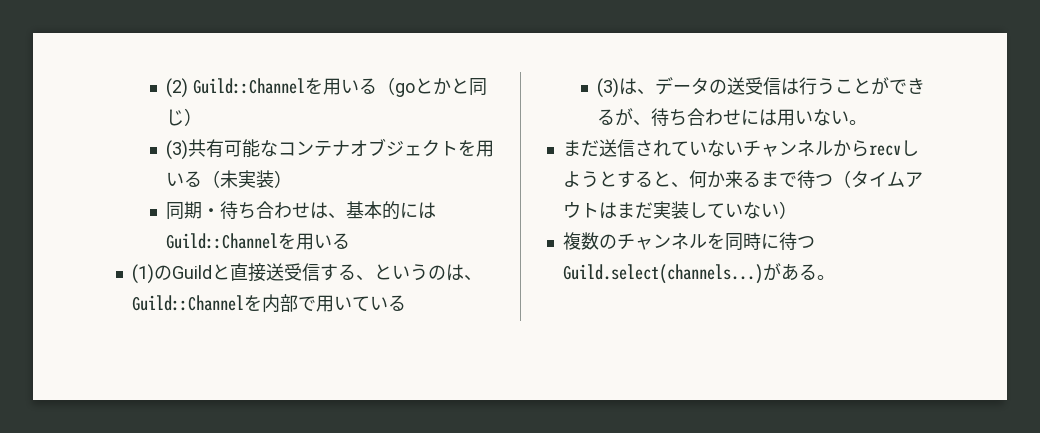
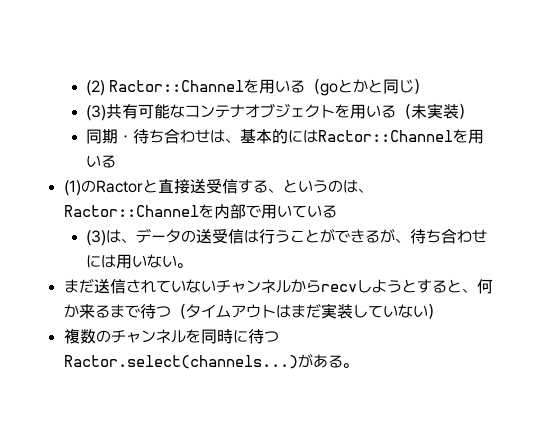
[192,78,305,94] Guild::Channel -> [109,80,245,92] Ractor::Channel
[165,233,278,249] Guild::Channel -> [317,130,453,142] Ractor::Channel
[171,265,212,279] Guild -> [95,180,143,193] Ractor
[131,295,244,311] Guild::Channel -> [63,205,199,217] Ractor::Channel
[562,264,763,284] Guild.select(channels...) -> [63,355,298,369] Ractor.select(channels...)

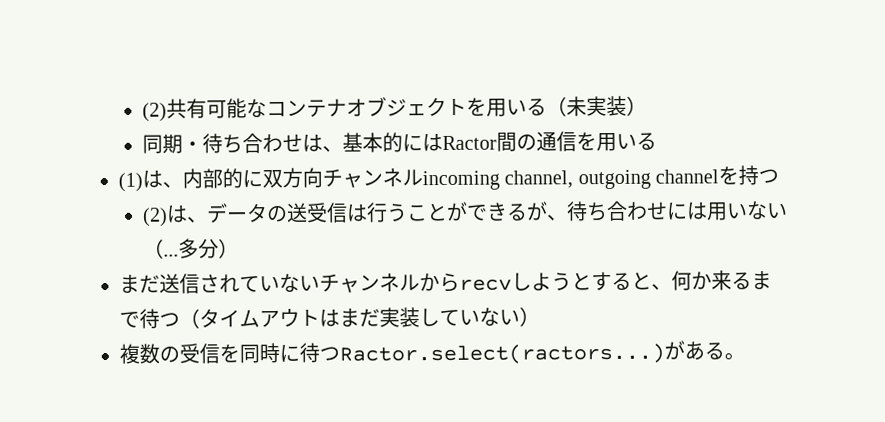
[85,78,430,96] [85,105,106,121] (2) Ractor::Channelを用いる（goとかと同じ） // (3) -> [141,102,167,122] (2)
[317,130,453,142] Ractor::Channel -> [441,131,577,152] Ractor間の通信
[80,178,373,194] [63,204,337,219] [85,230,106,246] のRactorと直接送受信する、というのは、Ractor::Channelを内部で用いている // (3) -> [142,165,780,191] [141,207,168,227] は、内部的に双方向チャンネルincoming channel, outgoing channelを持つ // (2)
[176,263,192,268] 。 -> [142,238,239,259] （...多分）
[110,329,186,344] チャンネル -> [179,343,220,364] 受信
[63,355,298,369] Ractor.select(channels...) -> [339,343,665,365] Ractor.select(ractors...)

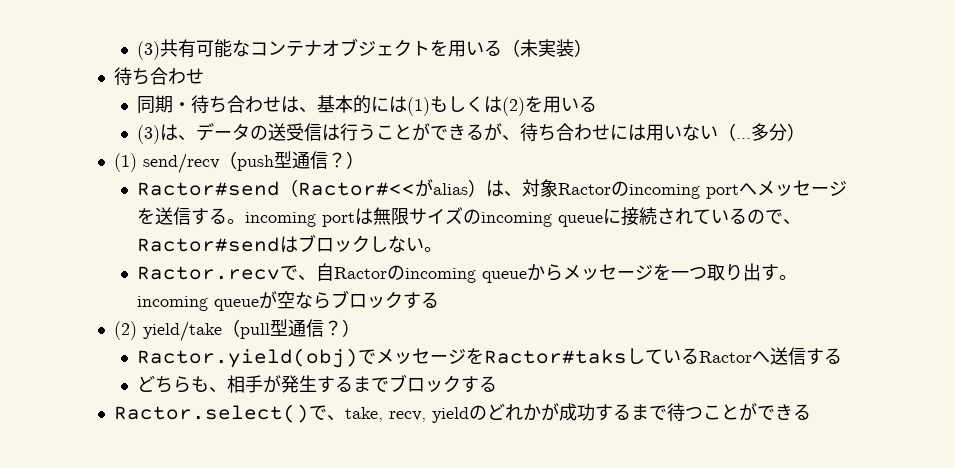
[141,102,167,122] (2) -> [137,41,161,60] (3)
(647, 105) none -> [113,67,204,86] // 待ち合わせ
[441,131,657,152] [118,165,780,192] [141,207,168,227] Ractor間の通信を用いる // (1)は、内部的に双方向チャンネルincoming channel, outgoing channelを持つ // (2) -> [407,96,598,116] [137,125,161,144] (1)もしくは(2)を用いる // (3)
[119,270,772,294] [119,306,540,329] [119,340,745,365] まだ送信されていないチャンネルからrecvしようとすると、何か来るまで待つ（タイムアウトはまだ実装していない） // 複数の受信を同時に待つRactor.select(ractors...)がある。 -> [113,151,364,174] [137,179,848,199] [137,207,802,227] [137,234,443,253] [137,263,798,283] [137,290,440,311] [113,319,360,342] [137,347,843,368] [137,374,498,393] [113,403,811,423] (1) send/recv（push型通信？） // Ractor#send（Ractor#<<がalias）は、対象Ractorのincoming portへメッセージを送信する。incoming portは無限サイズのincoming queueに接続されているので、Ractor#sendはブロックしない。 // Ractor.recvで、自Ractorのincoming queueからメッセージを一つ取り出す。incoming queueが空ならブロックする // (2) yield/take（pull型通信？） // Ractor.yield(obj)でメッセージをRactor#taksしているRactorへ送信する // どちらも、相手が発生するまでブロックする // Ractor.select()で、take, recv, yieldのどれかが成功するまで待つことができる

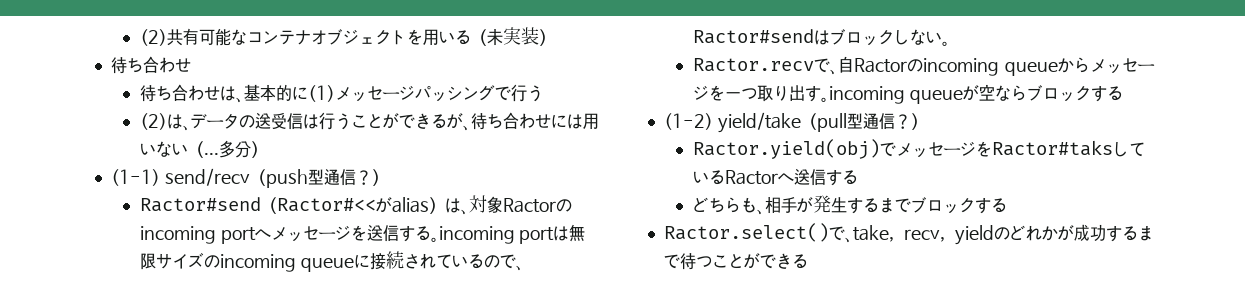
[137,41,161,60] (3) -> [139,29,167,46] (2)
[137,95,192,114] 同期・ -> (191, 65) none
[389,96,598,116] [137,125,161,144] は(1)もしくは(2)を用いる // (3) -> [307,84,543,102] [139,113,167,130] (1)メッセージパッシングで行う // (2)
[113,153,137,172] (1) -> [110,169,160,186] (1-1)
[113,321,137,340] (2) -> [663,113,713,130] (1-2)

